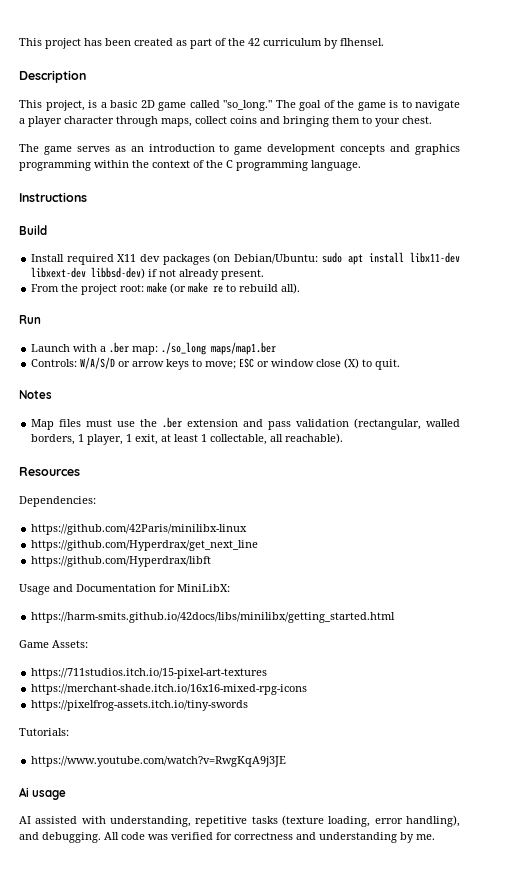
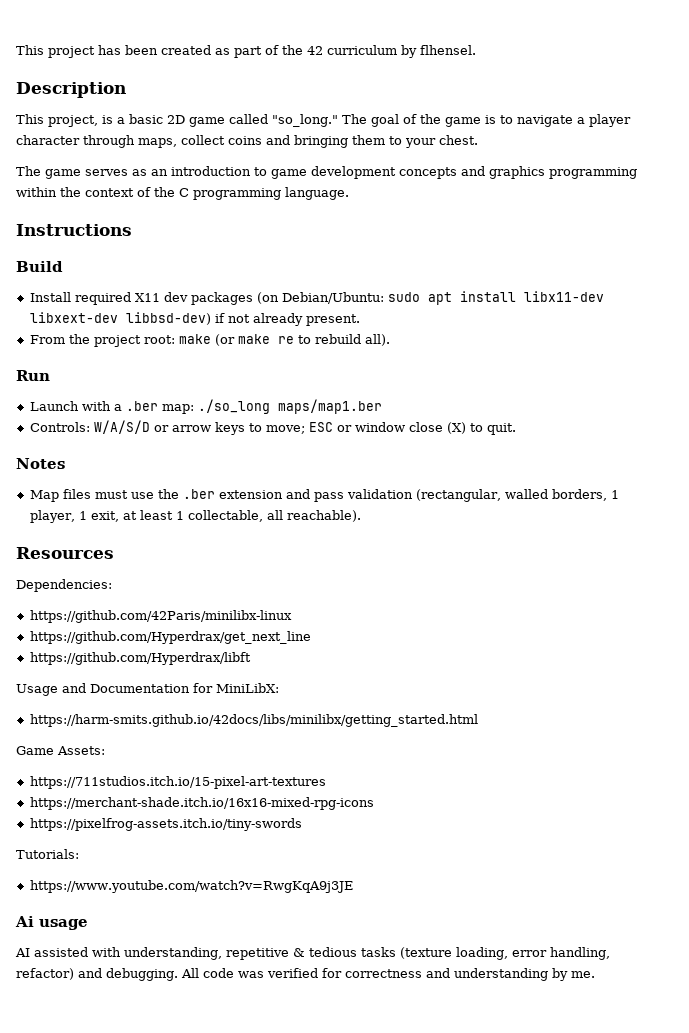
(248, 821) none -> [293,947,357,957] & tedious
[405,815,460,827] handling), -> [550,947,610,960] [16,968,74,980] handling, refactor)

